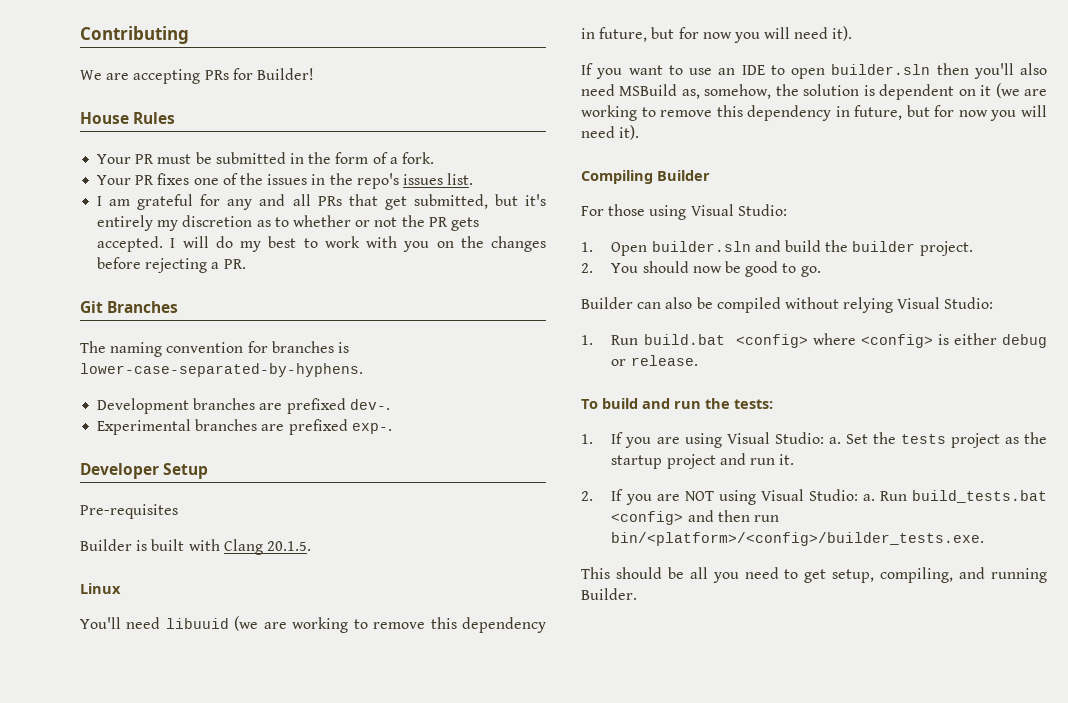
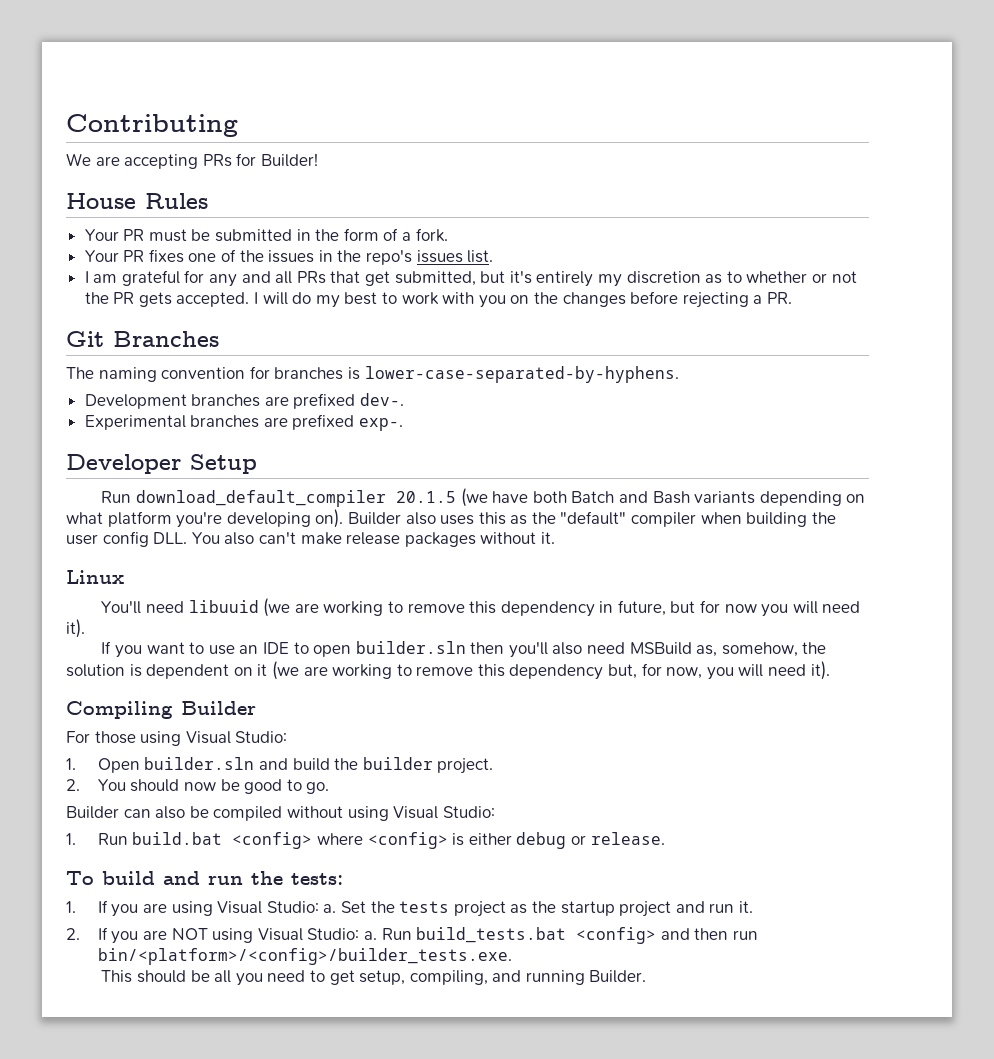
[80,504,178,519] [80,539,311,555] Pre-requisites // Builder is built with Clang 20.1.5. -> [101,488,866,507] [66,509,836,528] [66,531,555,547] Run download_default_compiler 20.1.5 (we have both Batch and Bash variants depending on what platform you're developing on). Builder also uses this as the "default" compiler when building the user config DLL. You also can't make release packages without it.
[835,105,988,120] in future, but for now -> [608,663,703,679] but, for now,
[843,297,894,313] relying -> [347,806,389,821] using

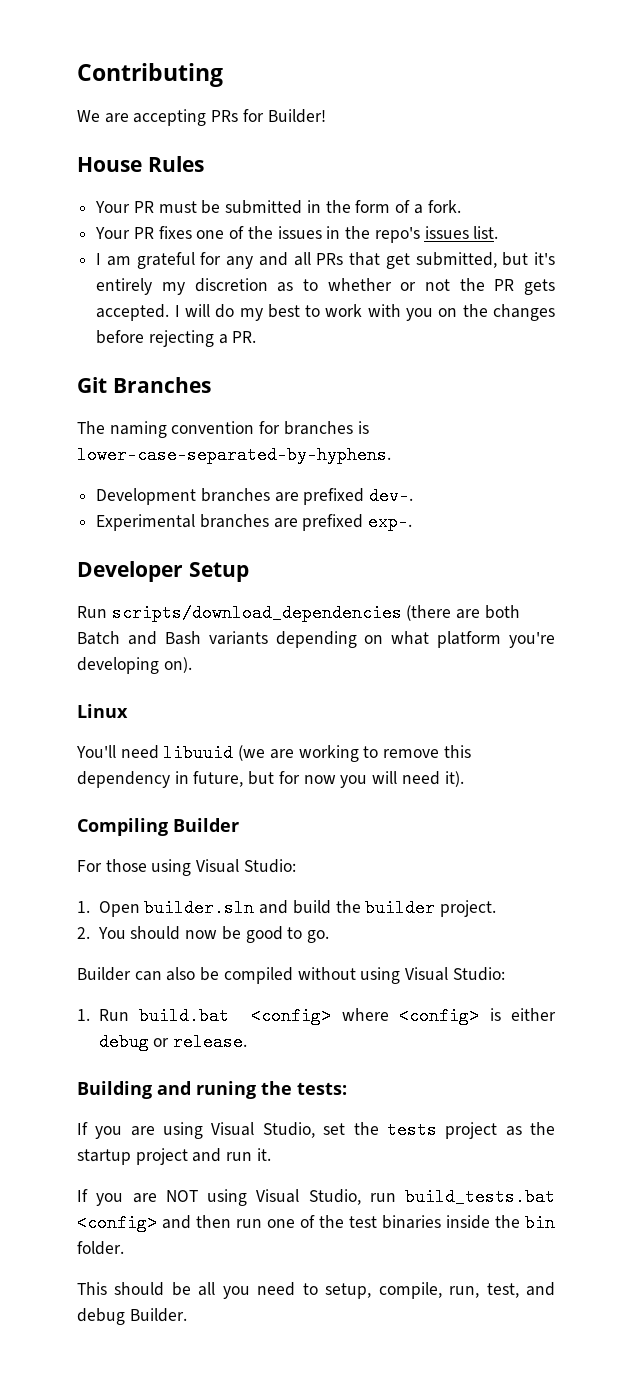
[135,488,529,507] download_default_compiler 20.1.5 (we have -> [111,604,481,622] scripts/download_dependencies (there are
[347,511,836,527] [66,531,555,547] Builder also uses this as the "default" compiler when building the user config DLL. You also can't make release packages without it. -> (192, 665) none
[101,641,827,658] [66,661,830,680] // If you want to use an IDE to open builder.sln then you'll also need MSBuild as, somehow, the solution is dependent on it (we are working to remove this dependency but, for now, you will need it). -> (464, 779) none
[66,871,243,885] To build and run -> [77,1081,256,1099] Building and runing
[66,901,76,913] 1. -> (347, 1088) none
[266,901,367,913] Studio: a. Set -> [262,1122,346,1138] Studio, set
[66,928,80,940] 2. -> (271, 1154) none
[307,928,412,940] Studio: a. Run -> [308,1189,396,1205] Studio, run
[97,948,512,965] bin/<platform>/<config>/builder_tests.exe. -> [267,1214,555,1232] [77,1241,124,1255] one of the test binaries inside the bin folder.
[329,970,585,985] get setup, compiling, and running -> [325,1282,555,1299] [77,1308,125,1325] setup, compile, run, test, and debug

